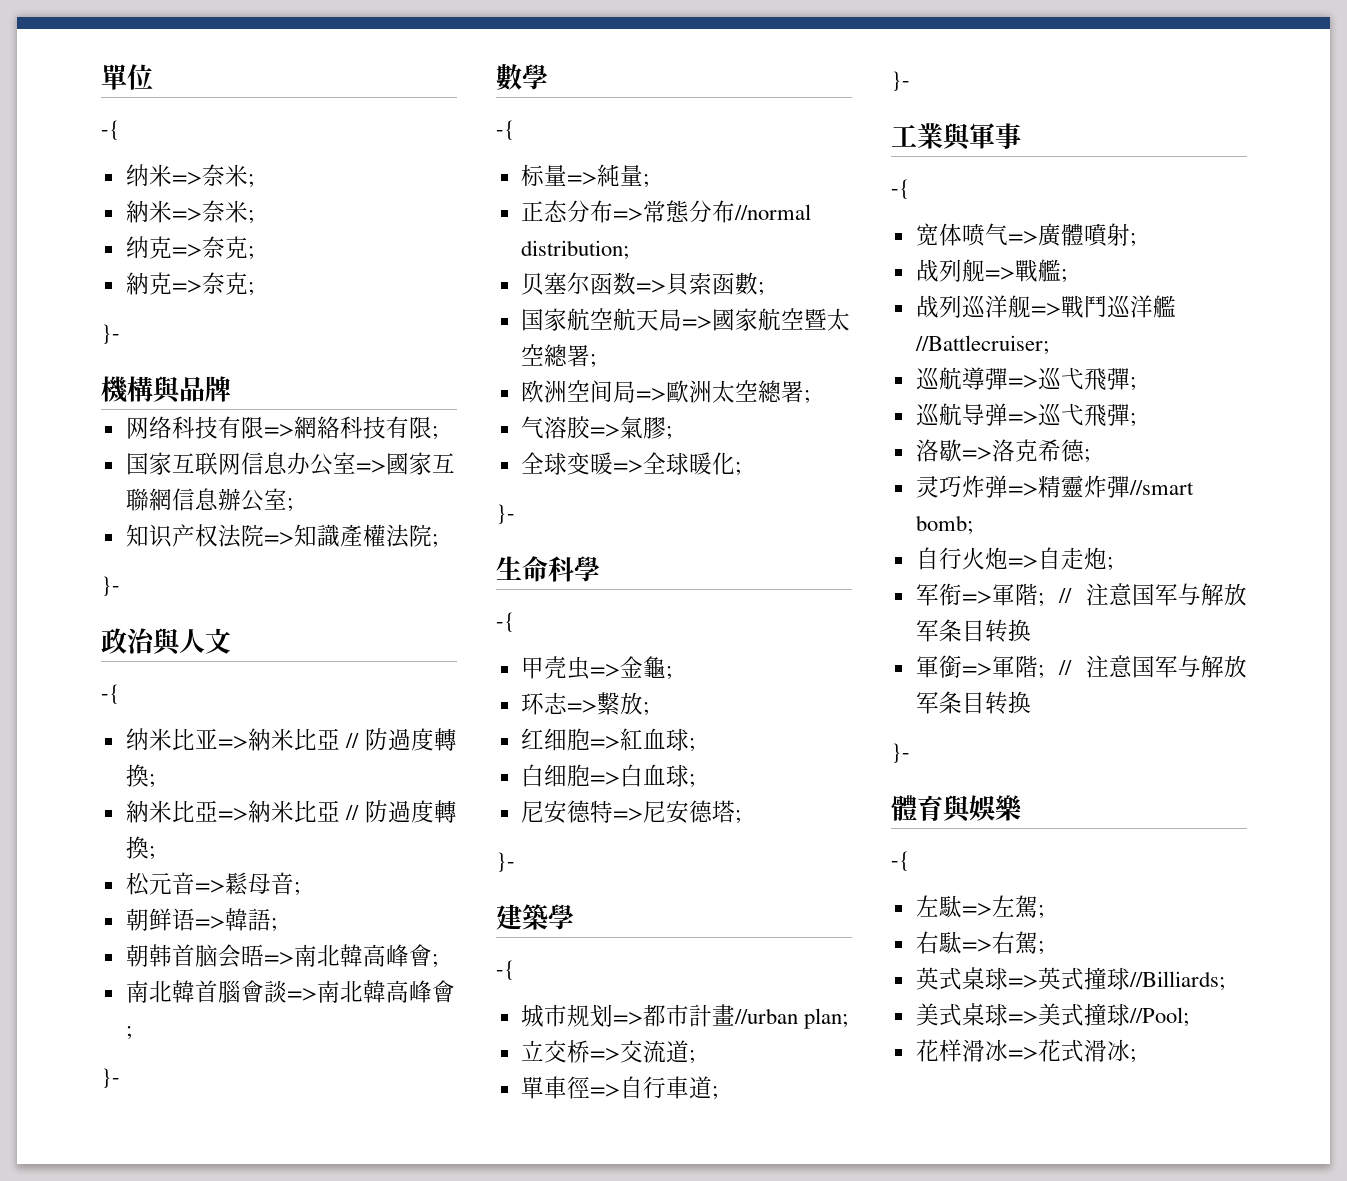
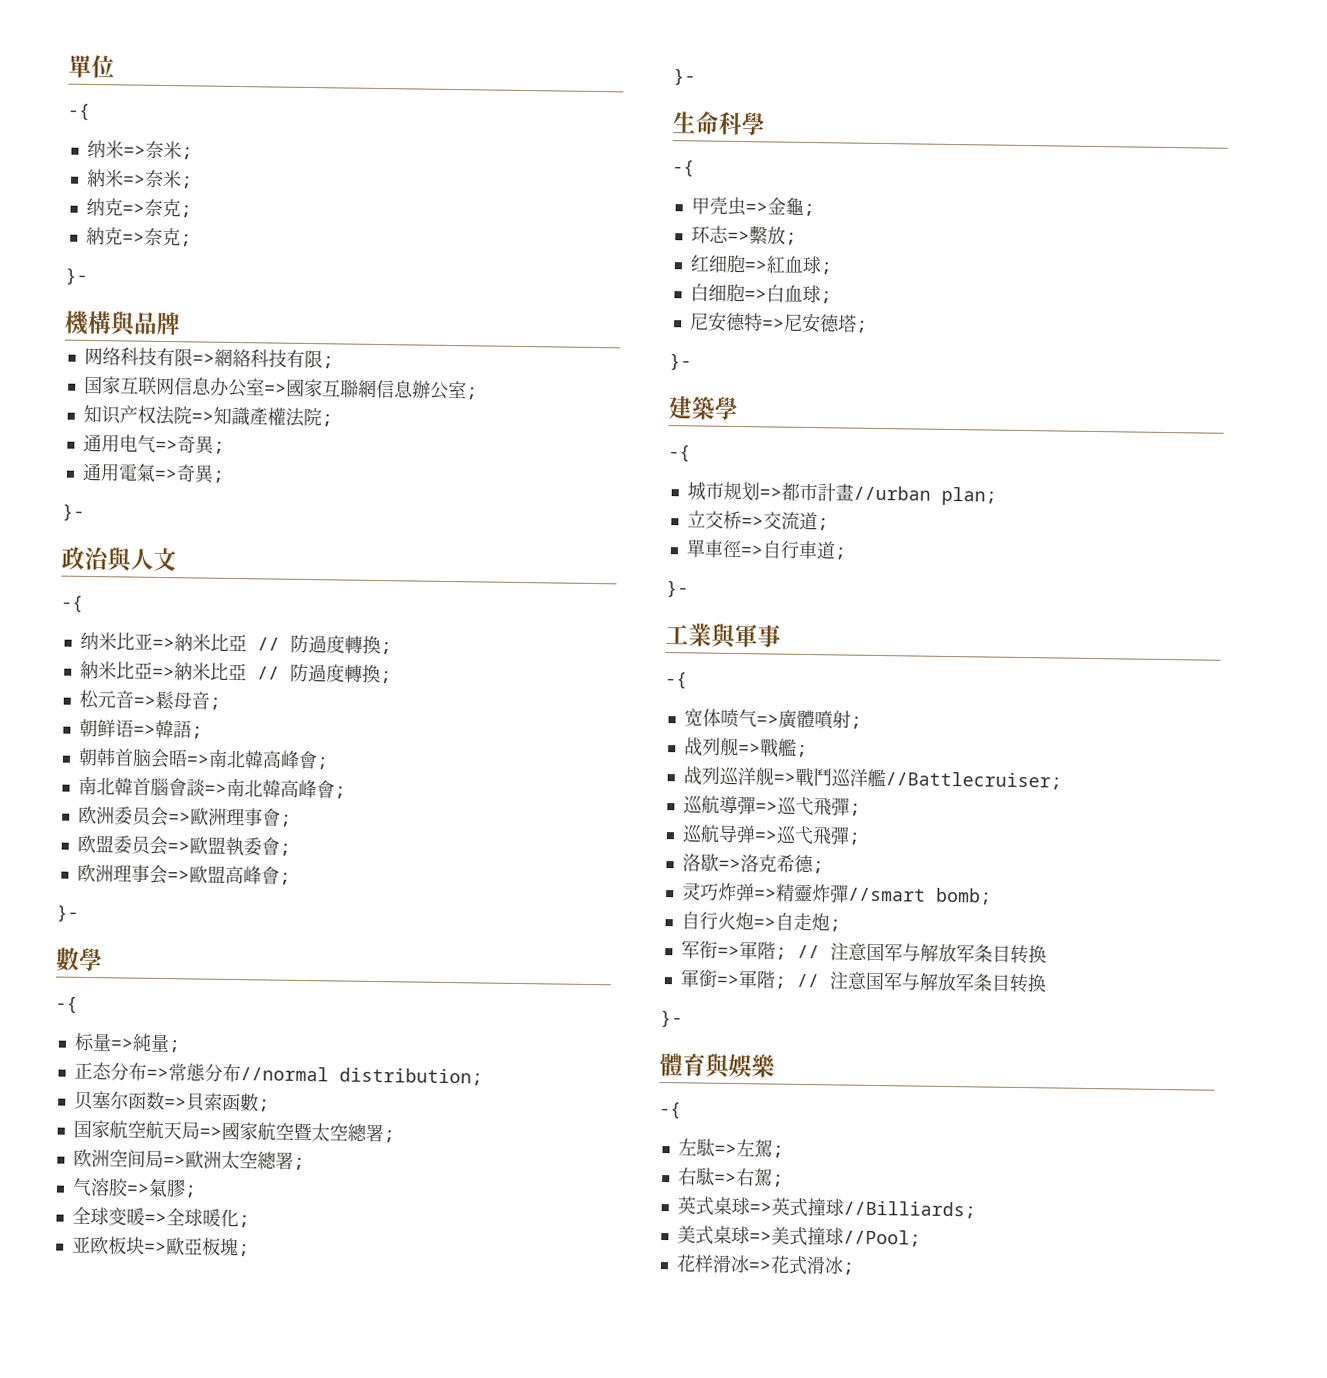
(438, 541) none -> [82,433,225,455] [81,462,225,484] // 通用电气=>奇異; // 通用電氣=>奇異;
(132, 1033) none -> [77,805,292,827] [76,834,291,857] [76,863,291,885] // 欧洲委员会=>歐洲理事會; // 欧盟委员会=>歐盟執委會; // 欧洲理事会=>歐盟高峰會;
(741, 469) none -> [71,1235,250,1257] // 亚欧板块=>歐亞板塊;

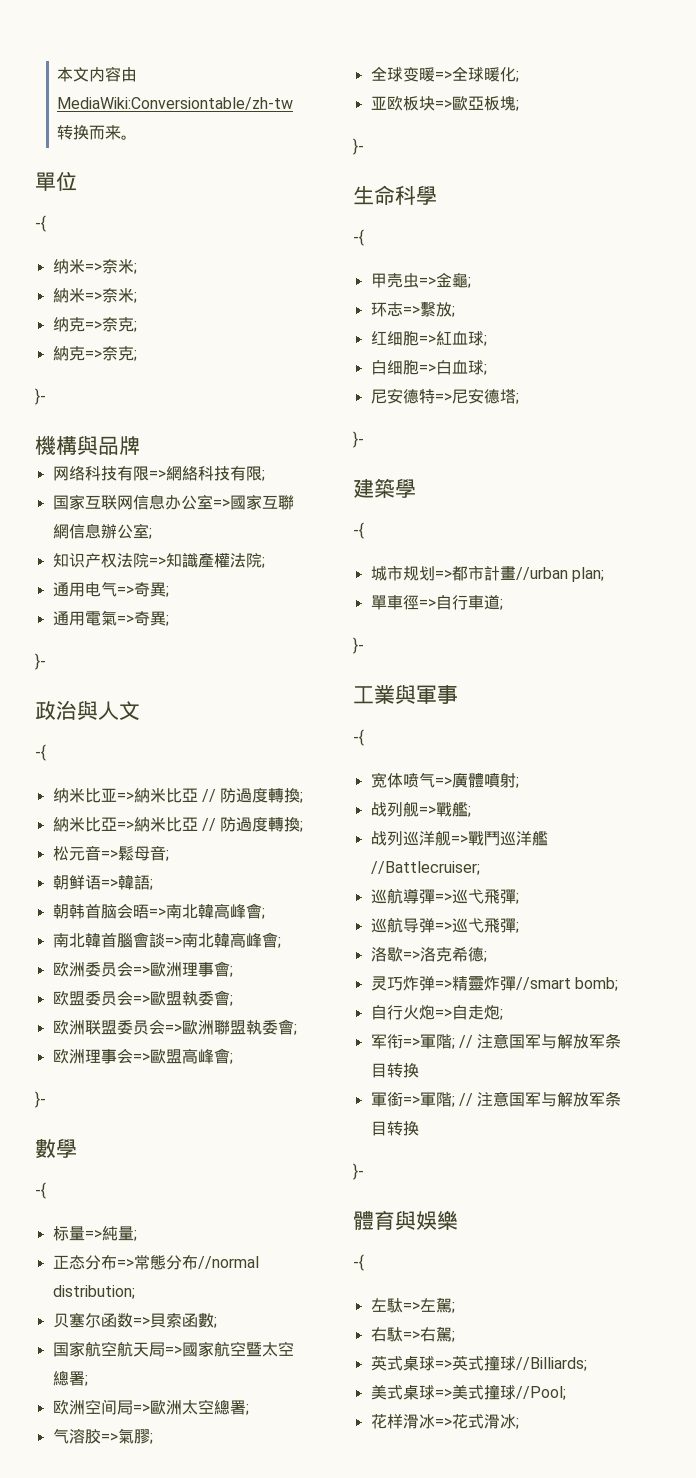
(68, 66) none -> [57,66,138,82] [57,97,294,110] [57,125,138,140] 本文内容由MediaWiki:Conversiontable/zh-tw转换而来。 //
(291, 849) none -> [52,1019,297,1035] // 欧洲联盟委员会=>歐洲聯盟執委會;
[686,510,829,531] // 立交桥=>交流道; -> (604, 574) none

